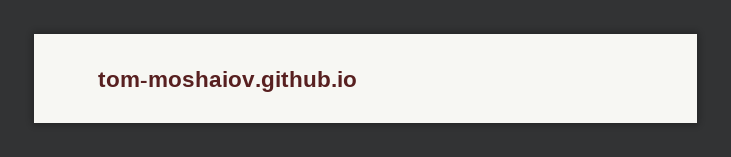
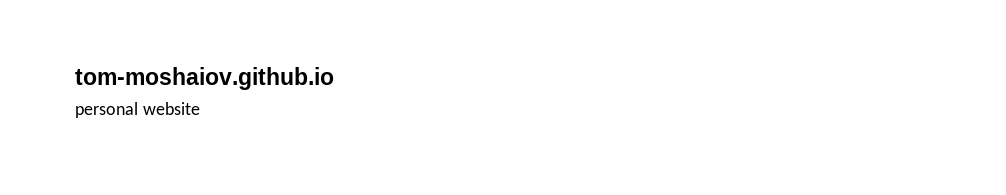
(357, 81) none -> [75,102,200,118] // personal website

